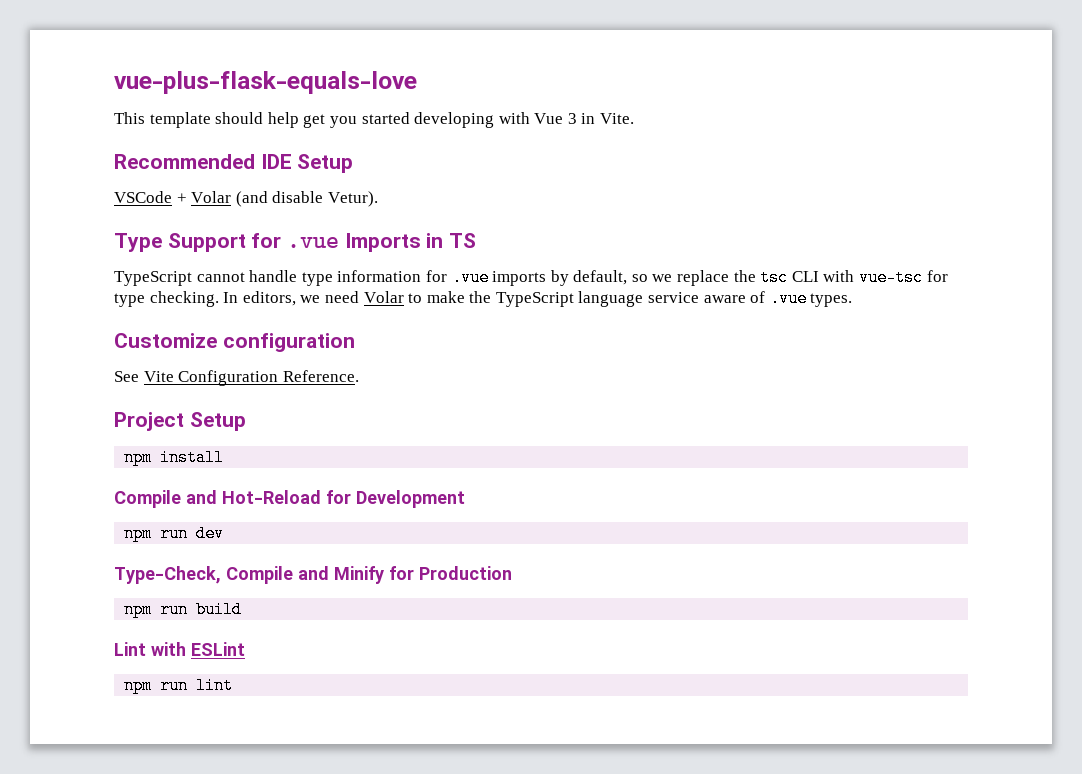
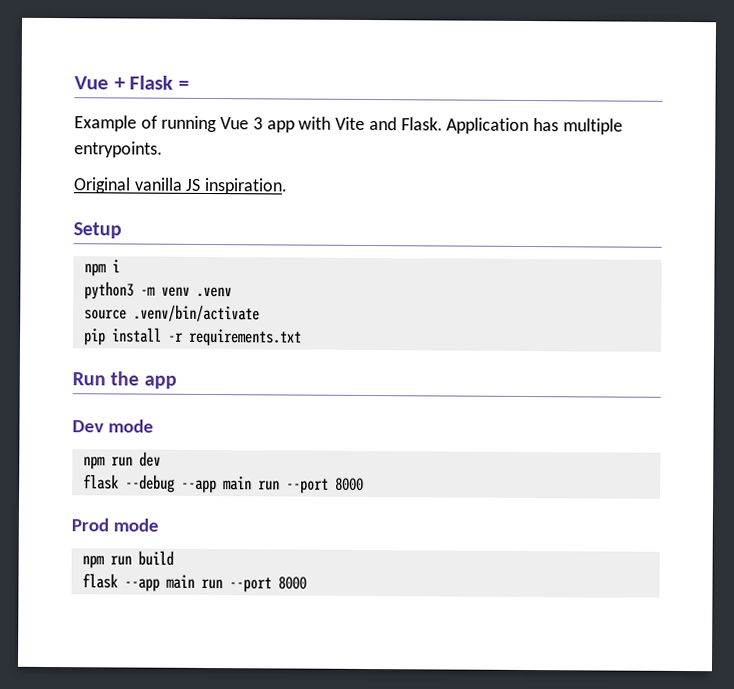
[114,71,417,94] [114,112,635,128] [114,154,354,173] [114,191,378,207] [114,233,477,252] [114,269,948,286] [114,290,853,307] [114,333,355,352] [114,370,359,386] [114,412,246,431] [124,449,225,466] [114,490,465,508] [124,525,225,542] [114,566,512,584] [124,601,243,618] [114,642,245,656] [124,677,234,694] vue-plus-flask-equals-love // This template should help get you started developing with Vue 3 in Vite. // Recommended IDE Setup // VSCode + Volar (and disable Vetur). // Type Support for .vue Imports in TS // TypeScript cannot handle type information for .vue imports by default, so we replace the tsc CLI with vue-tsc for type checking. In editors, we need Volar to make the TypeScript language service aware of .vue types. // Customize configuration // See Vite Configuration Reference. // Project Setup // npm install // Compile and Hot-Reload for Development // npm run dev // Type-Check, Compile and Minify for Production // npm run build // Lint with ESLint // npm run lint -> [74,75,189,90] [74,115,623,135] [74,141,163,158] [73,177,289,195] [73,222,122,239] [83,259,120,277] [83,281,232,300] [83,304,260,323] [82,327,302,347] [72,371,177,389] [72,419,154,433] [82,451,161,470] [82,474,364,494] [71,518,159,532] [81,550,174,569] [81,573,307,593] Vue + Flask = // Example of running Vue 3 app with Vite and Flask. Application has multiple entrypoints. // Original vanilla JS inspiration. // Setup // npm i // python3 -m venv .venv // source .venv/bin/activate // pip install -r requirements.txt // Run the app // Dev mode // npm run dev // flask --debug --app main run --port 8000 // Prod mode // npm run build // flask --app main run --port 8000

